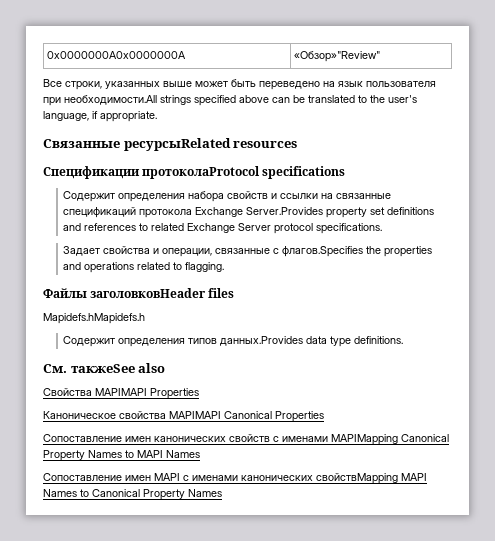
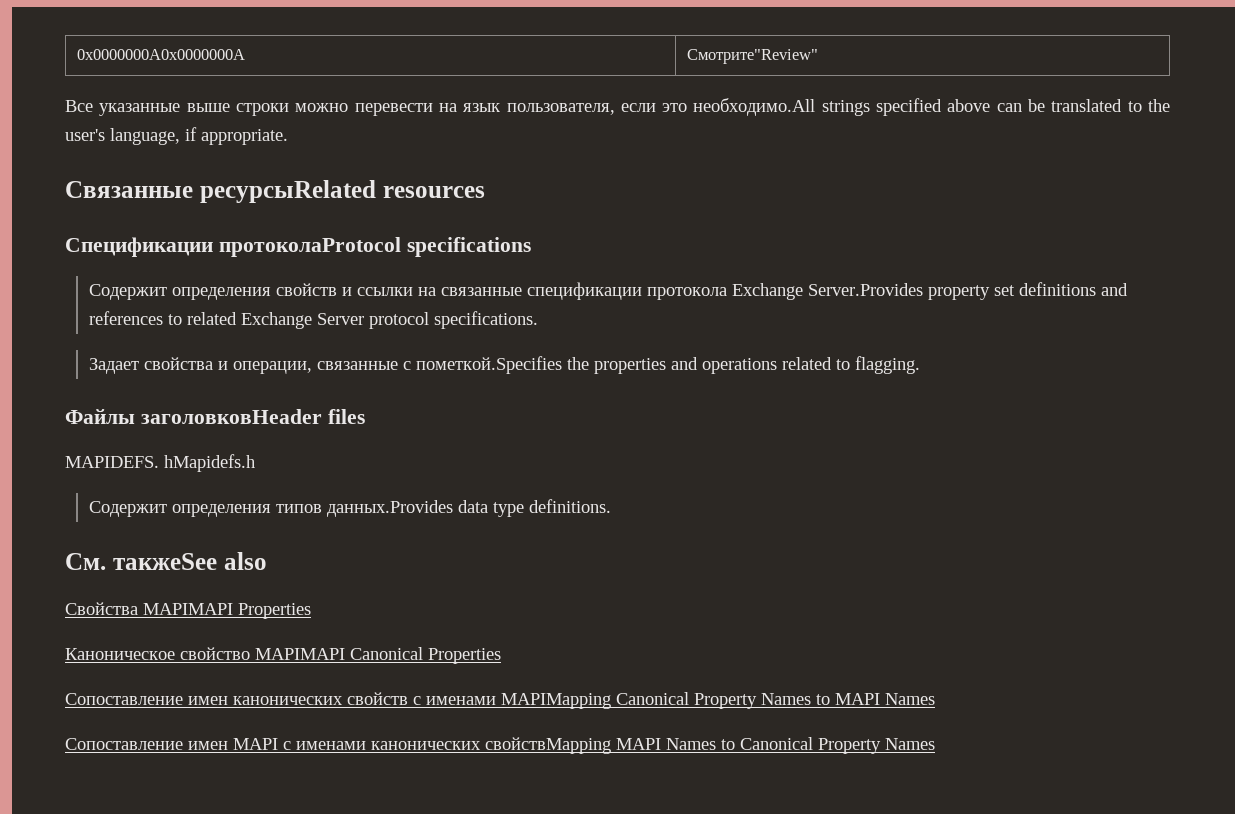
[294,51,381,62] «Обзор»"Review" -> [686,49,818,64] Смотрите"Review"
[65,79,436,90] [43,95,157,106] строки, указанных выше может быть переведено на язык пользователя при необходимости.All -> [99,98,816,116] указанные выше строки можно перевести на язык пользователя, если это необходимо.All
[188,191,225,202] набора -> (271, 293) none
[63,207,137,218] спецификаций -> [526,282,642,300] спецификации
[282,246,364,257] флагов.Specifies -> [415,356,562,374] пометкой.Specifies
[43,313,145,324] Mapidefs.hMapidefs.h -> [65,454,255,472] MAPIDEFS. hMapidefs.h
[119,411,166,419] свойства -> [180,647,250,660] свойство

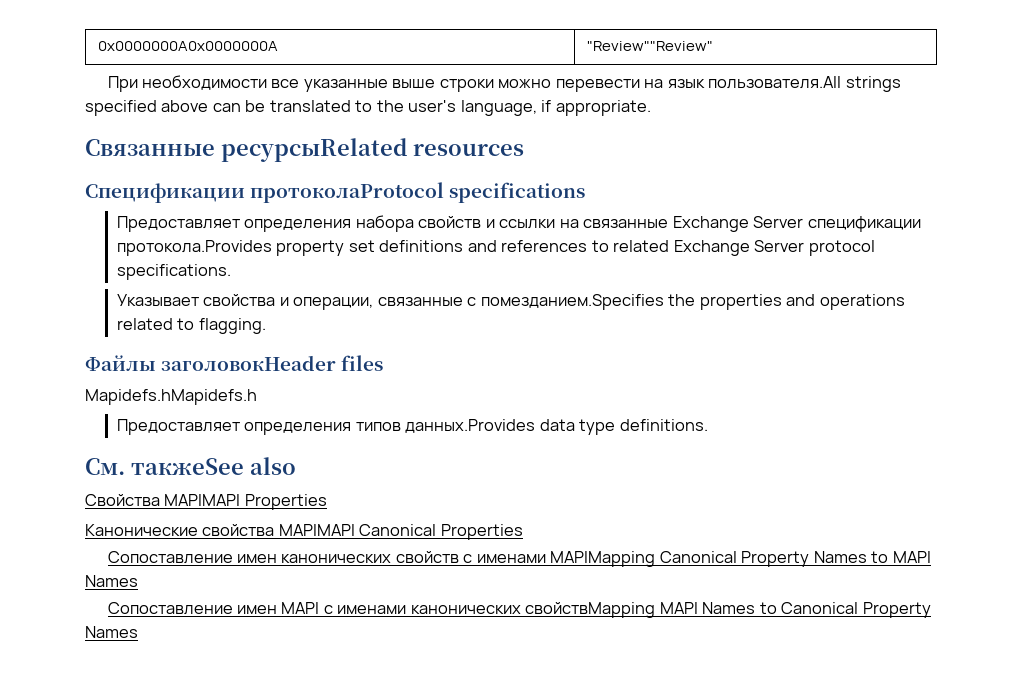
[686,49,818,64] [65,100,93,112] Смотрите"Review" // Все -> [586,41,713,51] [107,75,300,92] "Review""Review" // При необходимости все
[506,98,816,116] пользователя, если это необходимо.All -> [708,76,842,89] пользователя.All
[88,284,271,300] Содержит определения -> [116,215,414,232] Предоставляет определения набора
[526,282,923,300] спецификации протокола Exchange Server.Provides -> [672,216,921,232] [116,240,272,256] Exchange Server спецификации протокола.Provides
[88,358,139,374] Задает -> [116,294,199,306] Указывает
[415,356,562,374] пометкой.Specifies -> [480,294,664,310] помезданием.Specifies
[140,409,322,424] заголовковHeader -> [161,355,337,371] заголовокHeader
[65,454,255,472] [88,501,167,517] MAPIDEFS. hMapidefs.h // Содержит -> [85,389,257,405] [116,419,240,435] Mapidefs.hMapidefs.h // Предоставляет
[65,647,250,660] Каноническое свойство -> [85,524,275,536] Канонические свойства

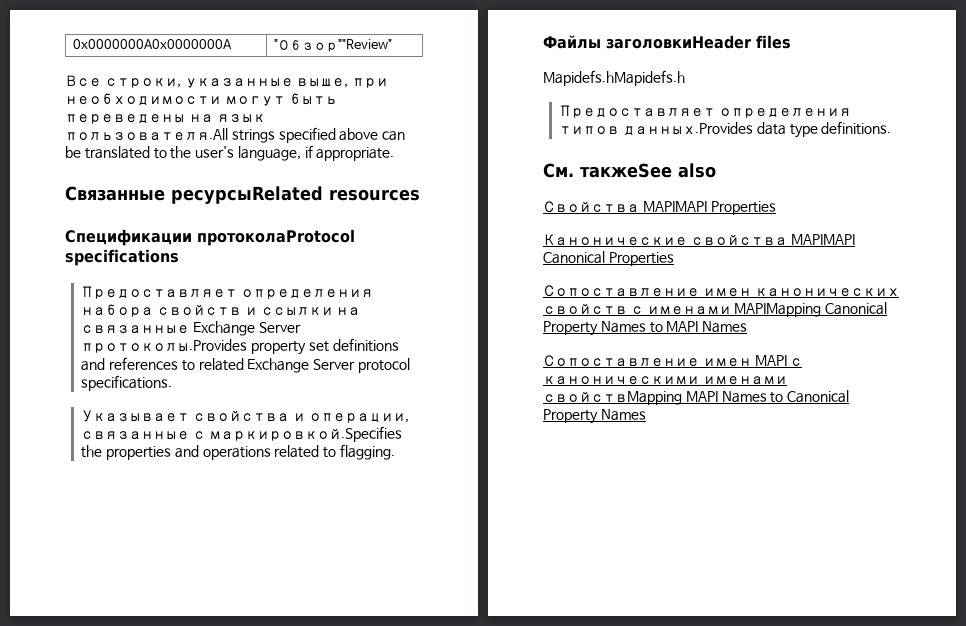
[586,41,713,51] [107,75,640,92] "Review""Review" // При необходимости все указанные выше строки можно перевести -> [273,39,392,52] [65,75,389,88] [65,93,337,106] [65,114,185,124] "Обзор""Review" // Все строки, указанные выше, при необходимости могут быть переведены
[807,216,921,232] [116,240,272,256] спецификации протокола.Provides -> [81,339,248,353] протоколы.Provides
[480,294,664,310] помезданием.Specifies -> [208,426,402,442] маркировкой.Specifies
[161,355,337,371] заголовокHeader -> [606,35,752,49] заголовкиHeader
[337,605,521,614] именами канонических -> [543,376,787,385] каноническими именами

